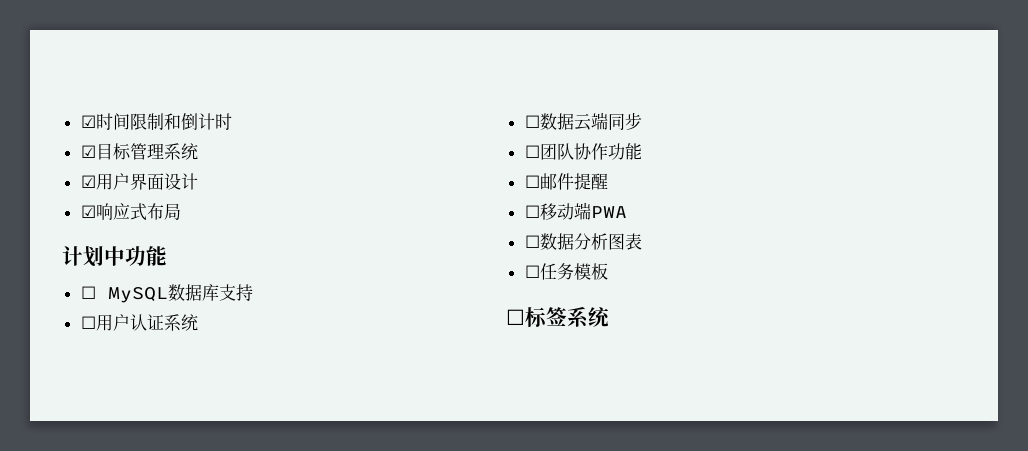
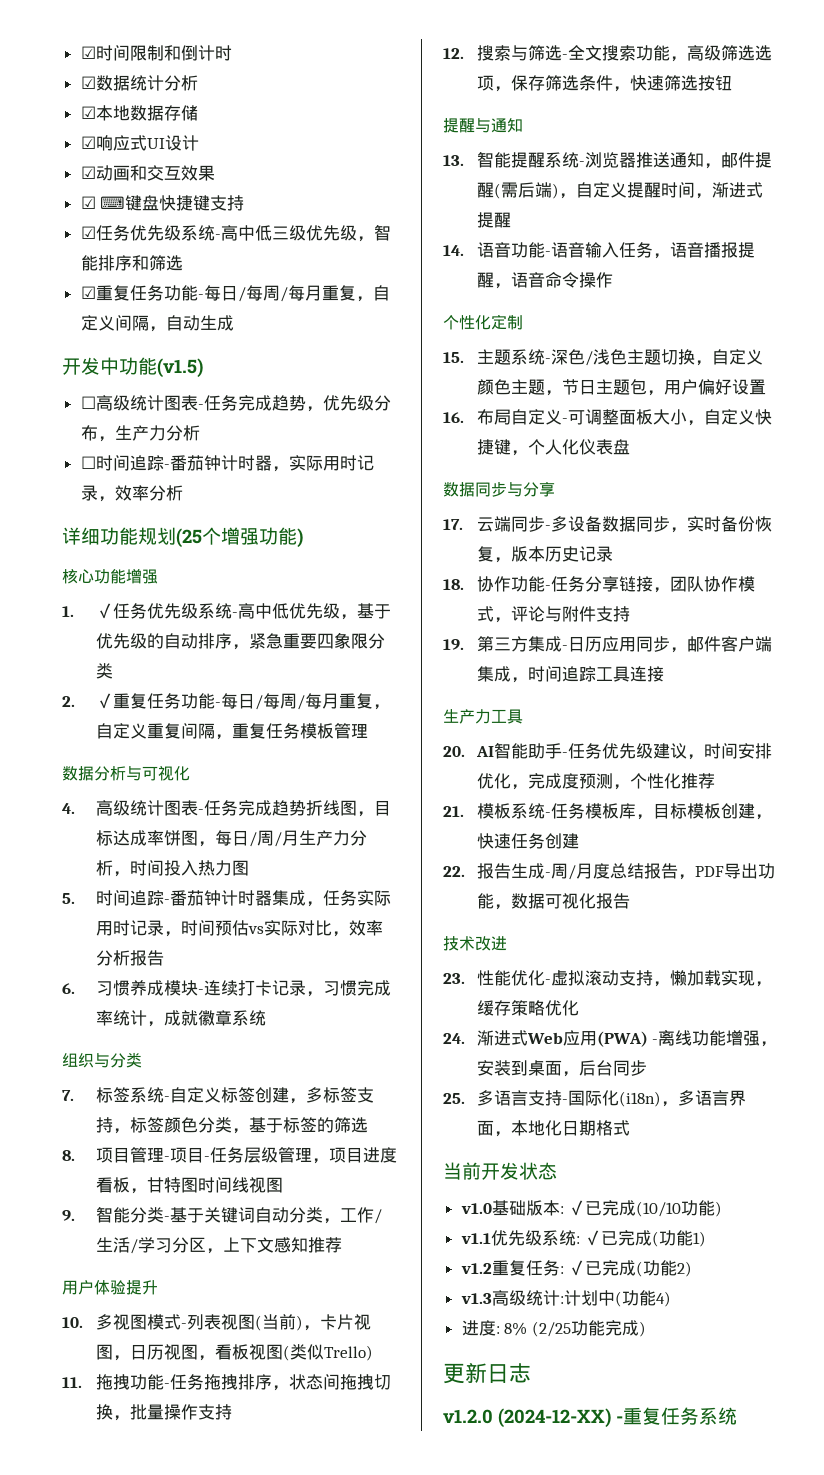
[95,143,198,160] [80,173,198,190] 目标管理系统 // ☑用户界面设计 -> [95,75,198,91] [80,105,198,121] 数据统计分析 // ☑本地数据存储
[146,203,181,220] [62,246,104,267] 布局 // 计划 -> [146,135,199,151] [80,165,215,181] [80,195,245,211] [80,224,391,242] [80,255,183,271] [80,285,390,302] [80,315,234,332] [62,357,100,375] UI设计 // ☑动画和交互效果 // ☑ ⌨键盘快捷键支持 // ☑任务优先级系统-高中低三级优先级，智能排序和筛选 // ☑重复任务功能-每日/每周/每月重复，自定义间隔，自动生成 // 开发
[80,284,253,303] [80,314,198,331] [524,112,642,131] [524,143,642,160] [524,173,608,190] [524,202,627,220] [524,233,642,250] [524,263,608,280] [506,307,567,328] // ☐ MySQL数据库支持 // ☐用户认证系统 // ☐数据云端同步 // ☐团队协作功能 // ☐邮件提醒 // ☐移动端PWA // ☐数据分析图表 // ☐任务模板 // ☐标签 -> [157,358,203,378] [80,395,391,412] [80,425,200,442] [80,455,374,472] [80,485,183,502] [62,527,303,548] [62,568,158,584] [62,603,391,620] [95,632,385,650] [95,663,113,679] [62,693,390,710] [95,723,368,740] [62,765,190,781] [62,800,391,817] [95,830,367,847] [95,860,249,877] [62,890,391,907] [95,920,383,937] [95,950,164,966] [62,980,391,997] [95,1010,266,1027] [62,1052,142,1068] [62,1087,374,1104] [95,1117,368,1134] [62,1147,397,1164] [95,1177,283,1194] [62,1206,382,1224] [95,1237,342,1254] [62,1280,158,1295] [62,1314,371,1331] [95,1344,373,1361] [62,1374,391,1391] [95,1404,232,1421] [443,45,772,62] [476,75,732,92] [443,118,523,133] [443,151,772,169] [476,182,763,199] [476,212,511,228] [443,242,755,259] [476,272,613,289] [443,314,523,330] [443,349,763,366] [476,379,766,396] [443,409,772,426] [476,439,630,456] [443,482,555,497] [443,516,772,533] [476,546,613,563] [443,576,755,593] [476,606,630,623] [443,636,772,653] [476,666,664,683] [443,709,523,724] [443,742,772,760] [476,773,715,790] [443,803,772,820] [476,833,579,849] [443,863,775,880] [476,893,630,910] [443,936,507,951] [443,970,772,987] [476,1000,579,1016] [443,1030,778,1047] [476,1060,647,1077] [443,1090,746,1107] [476,1120,630,1137] [443,1162,557,1180] [460,1200,723,1217] [460,1230,707,1247] [460,1260,693,1277] [460,1290,671,1307] [461,1320,646,1337] [443,1363,531,1384] [443,1407,699,1428] (v1.5) // ☐高级统计图表-任务完成趋势，优先级分布，生产力分析 // ☐时间追踪-番茄钟计时器，实际用时记录，效率分析 // 详细功能规划(25个增强功能) // 核心功能增强 // 1. ✓任务优先级系统-高中低优先级，基于优先级的自动排序，紧急重要四象限分类 // 2. ✓重复任务功能-每日/每周/每月重复，自定义重复间隔，重复任务模板管理 // 数据分析与可视化 // 4.高级统计图表-任务完成趋势折线图，目标达成率饼图，每日/周/月生产力分析，时间投入热力图 // 5.时间追踪-番茄钟计时器集成，任务实际用时记录，时间预估vs实际对比，效率分析报告 // 6.习惯养成模块-连续打卡记录，习惯完成率统计，成就徽章系统 // 组织与分类 // 7.标签系统-自定义标签创建，多标签支持，标签颜色分类，基于标签的筛选 // 8.项目管理-项目-任务层级管理，项目进度看板，甘特图时间线视图 // 9.智能分类-基于关键词自动分类，工作/生活/学习分区，上下文感知推荐 // 用户体验提升 // 10.多视图模式-列表视图(当前)，卡片视图，日历视图，看板视图(类似Trello) // 11.拖拽功能-任务拖拽排序，状态间拖拽切换，批量操作支持 // 12.搜索与筛选-全文搜索功能，高级筛选选项，保存筛选条件，快速筛选按钮 // 提醒与通知 // 13.智能提醒系统-浏览器推送通知，邮件提醒(需后端)，自定义提醒时间，渐进式提醒 // 14.语音功能-语音输入任务，语音播报提醒，语音命令操作 // 个性化定制 // 15.主题系统-深色/浅色主题切换，自定义颜色主题，节日主题包，用户偏好设置 // 16.布局自定义-可调整面板大小，自定义快捷键，个人化仪表盘 // 数据同步与分享 // 17.云端同步-多设备数据同步，实时备份恢复，版本历史记录 // 18.协作功能-任务分享链接，团队协作模式，评论与附件支持 // 19.第三方集成-日历应用同步，邮件客户端集成，时间追踪工具连接 // 生产力工具 // 20. AI智能助手-任务优先级建议，时间安排优化，完成度预测，个性化推荐 // 21.模板系统-任务模板库，目标模板创建，快速任务创建 // 22.报告生成-周/月度总结报告，PDF导出功能，数据可视化报告 // 技术改进 // 23.性能优化-虚拟滚动支持，懒加载实现，缓存策略优化 // 24.渐进式Web应用(PWA) -离线功能增强，安装到桌面，后台同步 // 25.多语言支持-国际化(i18n)，多语言界面，本地化日期格式 // 当前开发状态 // v1.0基础版本: ✓已完成(10/10功能) // v1.1优先级系统: ✓已完成(功能1) // v1.2重复任务: ✓已完成(功能2) // v1.3高级统计:计划中(功能4) // 进度: 8% (2/25功能完成) // 更新日志 // v1.2.0 (2024-12-XX) -重复任务

